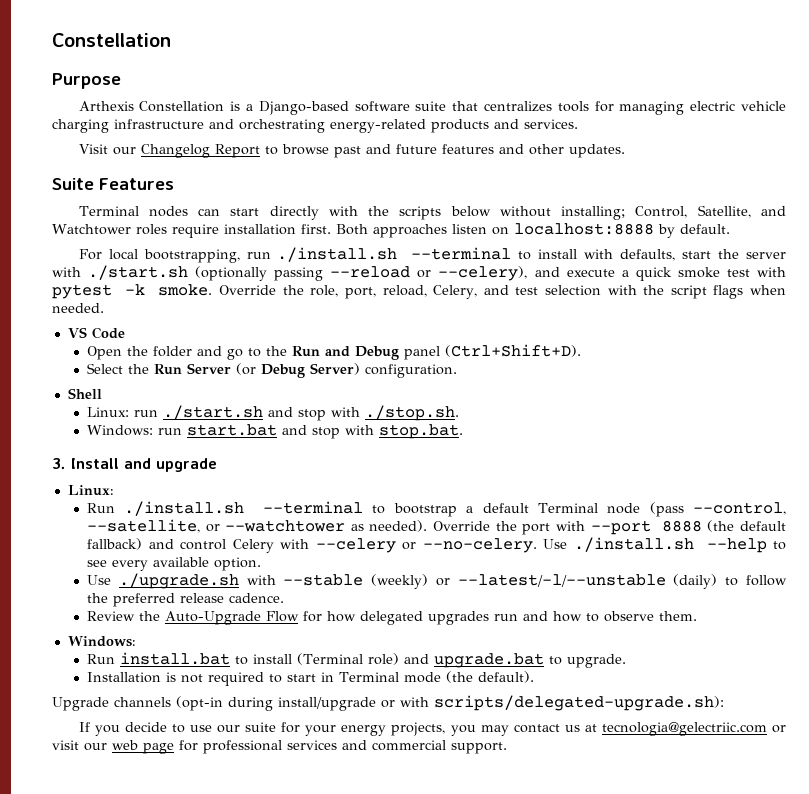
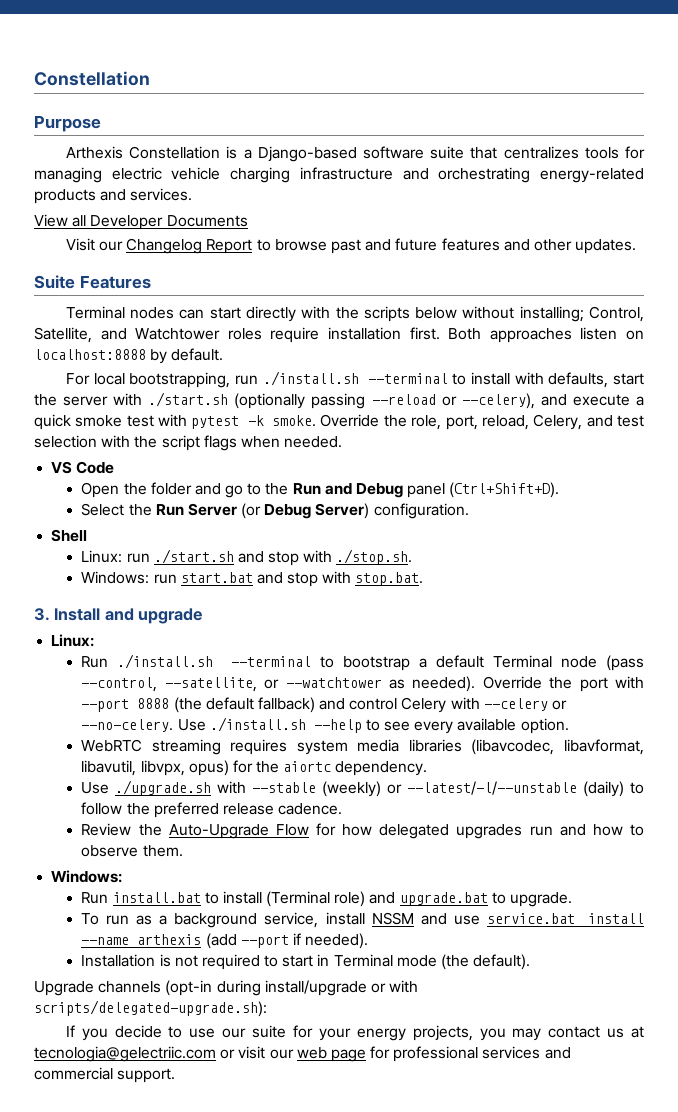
(578, 124) none -> [34,214,248,230] // View all Developer Documents
(262, 564) none -> [81,739,644,755] [81,760,428,776] // WebRTC streaming requires system media libraries (libavcodec, libavformat, libavutil, libvpx, opus) for the aiortc dependency.
(626, 661) none -> [81,912,644,928] [81,933,369,949] // To run as a background service, install NSSM and use service.bat install --name arthexis (add --port if needed).

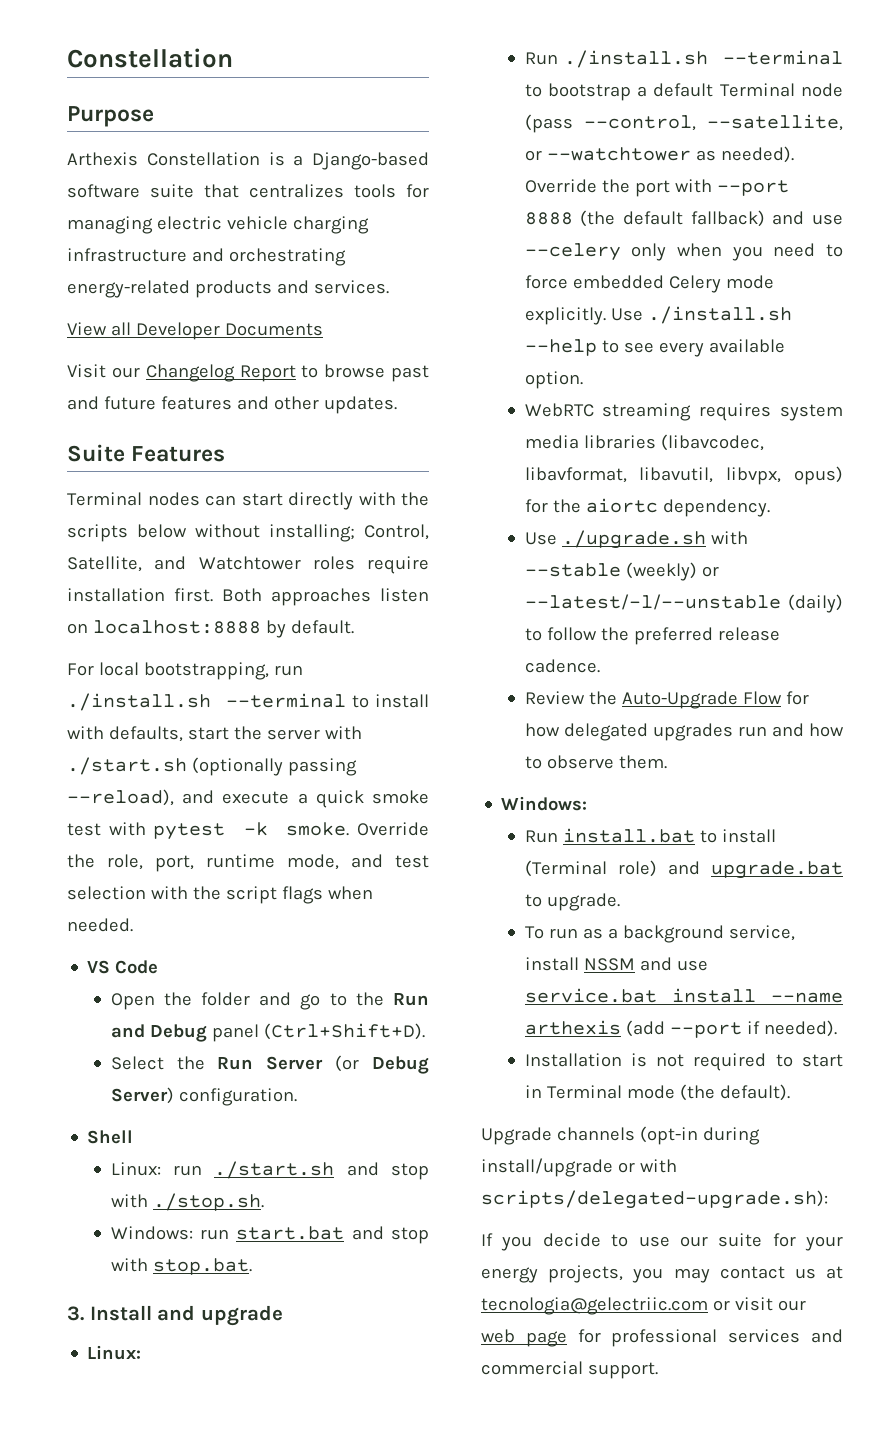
[371,393,535,409] --reload or --celery), -> [67,789,174,806] --reload),
[481,414,583,430] reload, Celery, -> [206,854,339,870] runtime mode,
[349,697,568,713] [81,719,174,732] control Celery with --celery or --no-celery. -> [812,214,843,225] [524,243,843,261] [524,275,774,293] [524,307,606,325] use --celery only when you need to force embedded Celery mode explicitly.

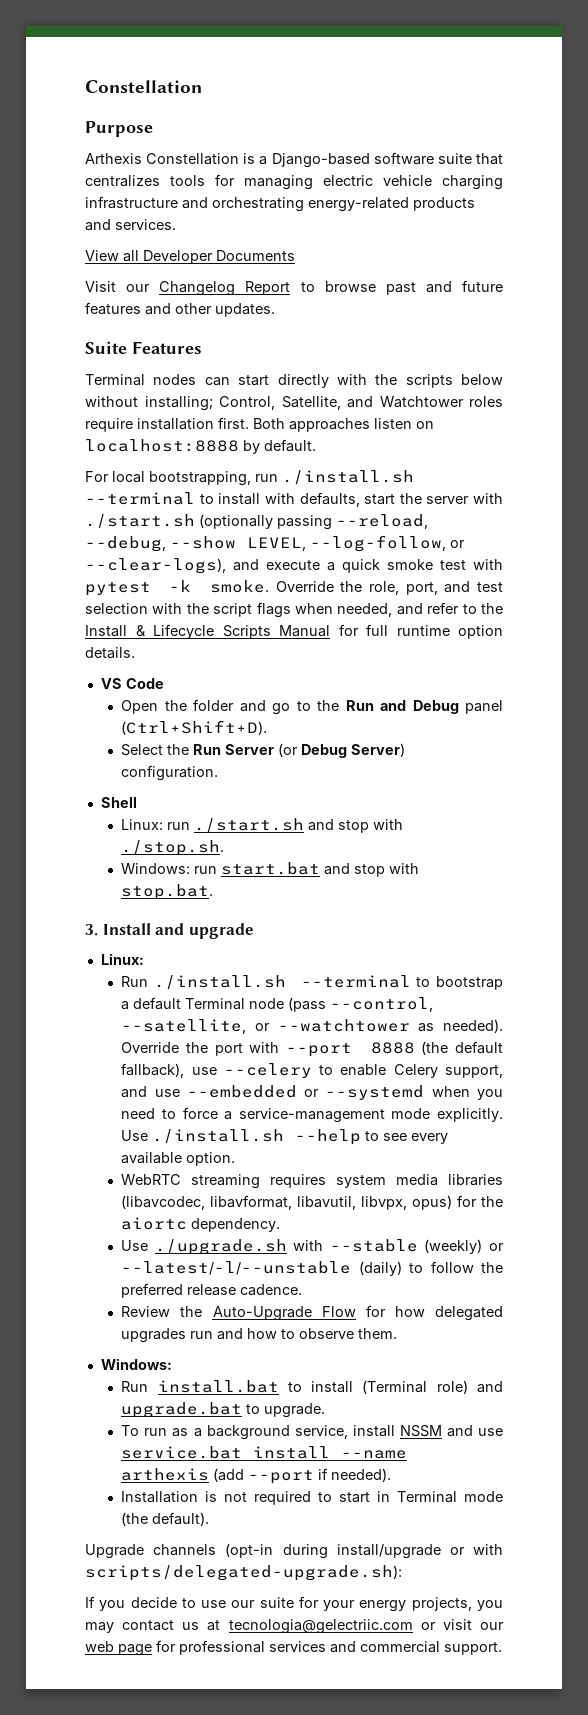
[67,789,174,806] --reload), -> [336,514,428,529] [85,535,465,552] [85,558,226,574] --reload, --debug, --show LEVEL, --log-follow, or --clear-logs),
[206,854,339,870] runtime mode, -> (438, 588) none
[67,918,133,932] needed. -> [337,602,503,617] [85,624,503,639] [85,647,135,659] needed, and refer to the Install & Lifecycle Scripts Manual for full runtime option details.
[690,210,843,227] [524,243,667,261] fallback) and use --celery only -> [121,1063,503,1078] [121,1085,425,1100] fallback), use --celery to enable Celery support, and use --embedded or --systemd
[572,275,721,293] embedded Celery -> [224,1108,385,1123] a service-management

